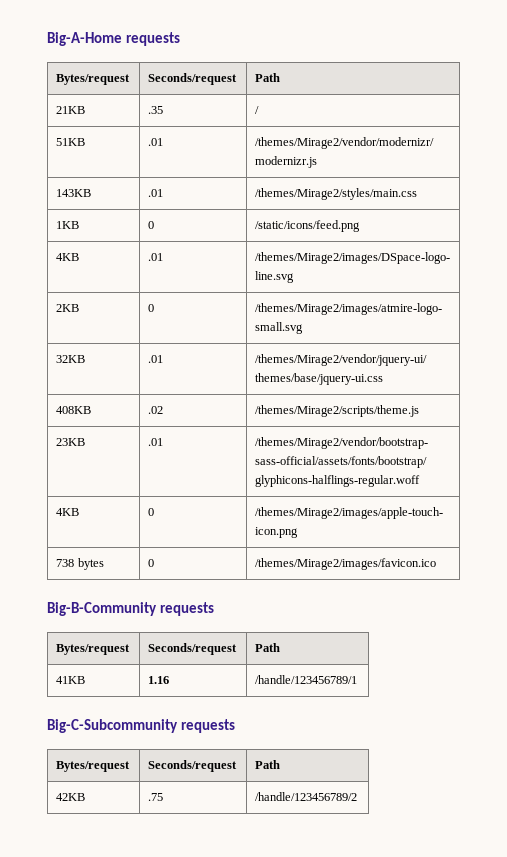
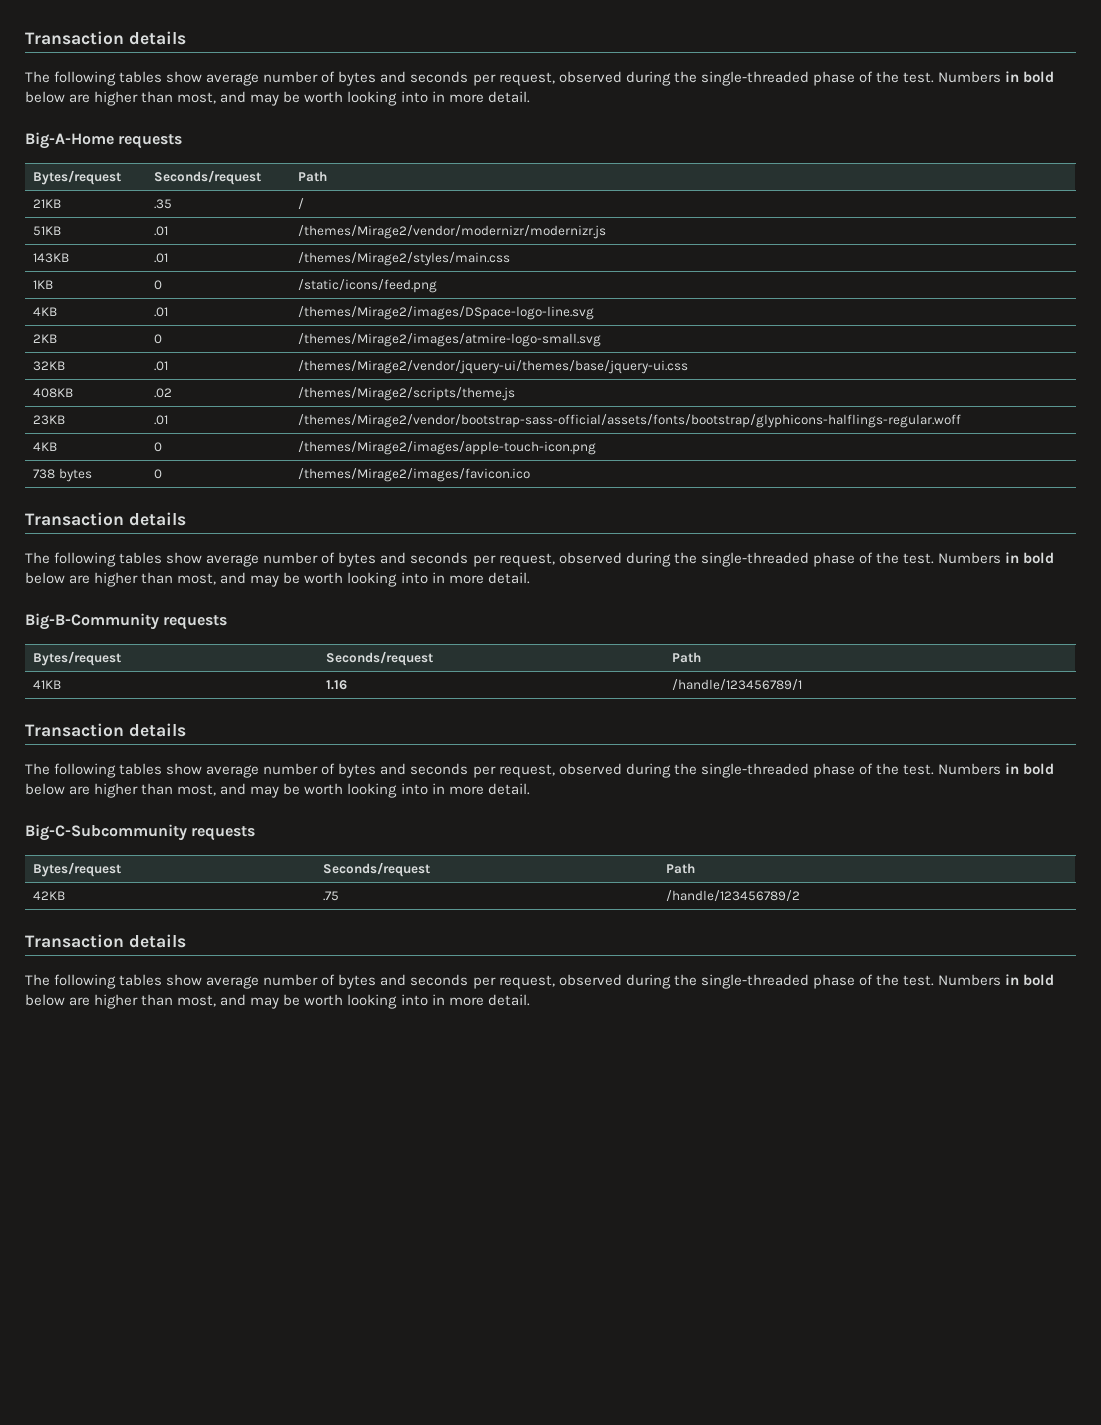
(47, 39) none -> [25,31,186,45] [25,71,1055,86] [25,91,530,106] Transaction details // The following tables show average number of bytes and seconds per request, observed during the single-threaded phase of the test. Numbers in bold below are higher than most, and may be worth looking into in more detail. //
(437, 564) none -> [25,512,186,526] [25,552,1055,567] [25,572,530,587] // Transaction details // The following tables show average number of bytes and seconds per request, observed during the single-threaded phase of the test. Numbers in bold below are higher than most, and may be worth looking into in more detail.
(358, 679) none -> [25,723,186,737] [25,763,1055,778] [25,783,530,798] // Transaction details // The following tables show average number of bytes and seconds per request, observed during the single-threaded phase of the test. Numbers in bold below are higher than most, and may be worth looking into in more detail.
(358, 796) none -> [25,934,186,948] [25,974,1055,989] [25,994,530,1009] // Transaction details // The following tables show average number of bytes and seconds per request, observed during the single-threaded phase of the test. Numbers in bold below are higher than most, and may be worth looking into in more detail.

